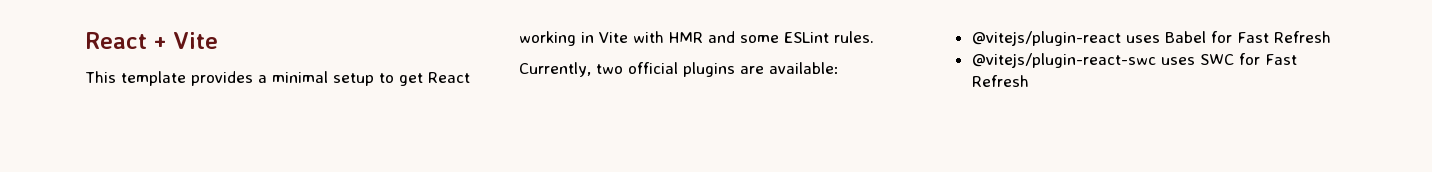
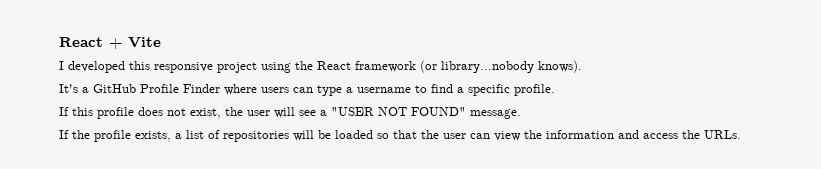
[85,71,470,86] [519,31,874,46] [519,62,839,77] [971,31,1331,46] [971,53,1297,68] [971,75,1029,87] This template provides a minimal setup to get React working in Vite with HMR and some ESLint rules. // Currently, two official plugins are available: // @vitejs/plugin-react uses Babel for Fast Refresh // @vitejs/plugin-react-swc uses SWC for Fast Refresh -> [59,60,582,73] [59,84,555,96] [59,107,521,119] [59,130,741,142] I developed this responsive project using the React framework (or library...nobody knows). // It's a GitHub Profile Finder where users can type a username to find a specific profile. // If this profile does not exist, the user will see a "USER NOT FOUND" message. // If the profile exists, a list of repositories will be loaded so that the user can view the information and access the URLs.

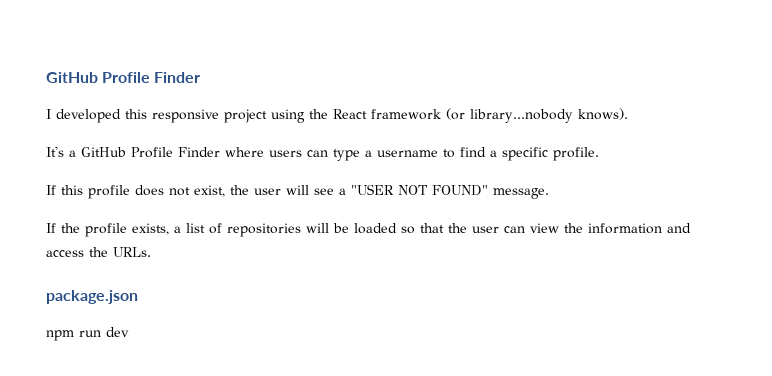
[59,37,161,49] React + Vite -> [46,72,201,83] GitHub Profile Finder
(741, 134) none -> [46,290,138,304] [46,327,129,341] // package.json // npm run dev

